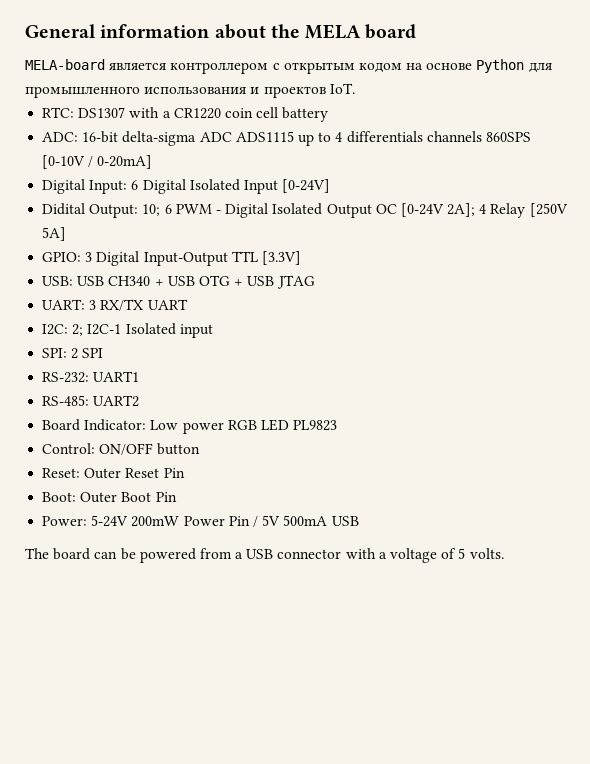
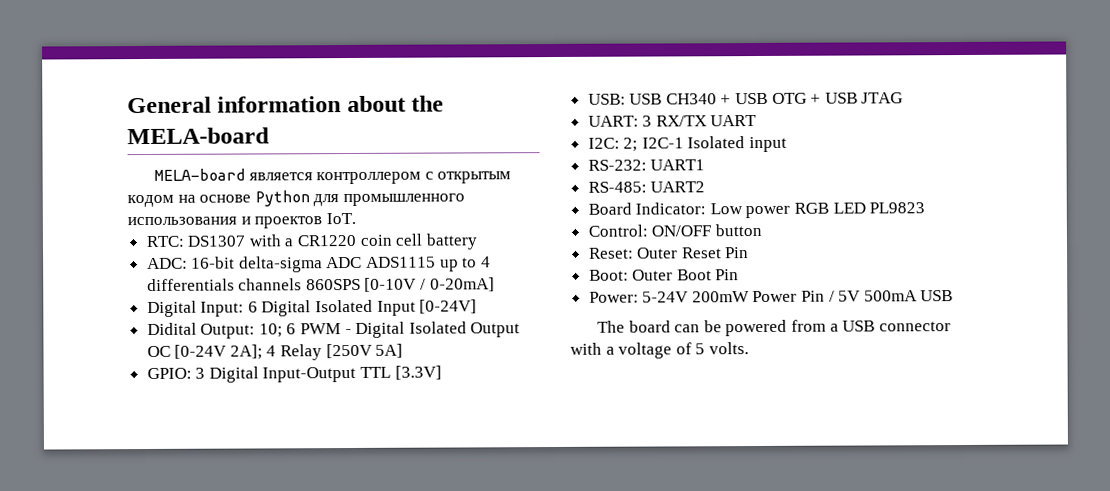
[305,24,417,39] MELA board -> [127,127,270,145] MELA-board
[42,348,104,359] // SPI: 2 SPI -> (788, 144) none

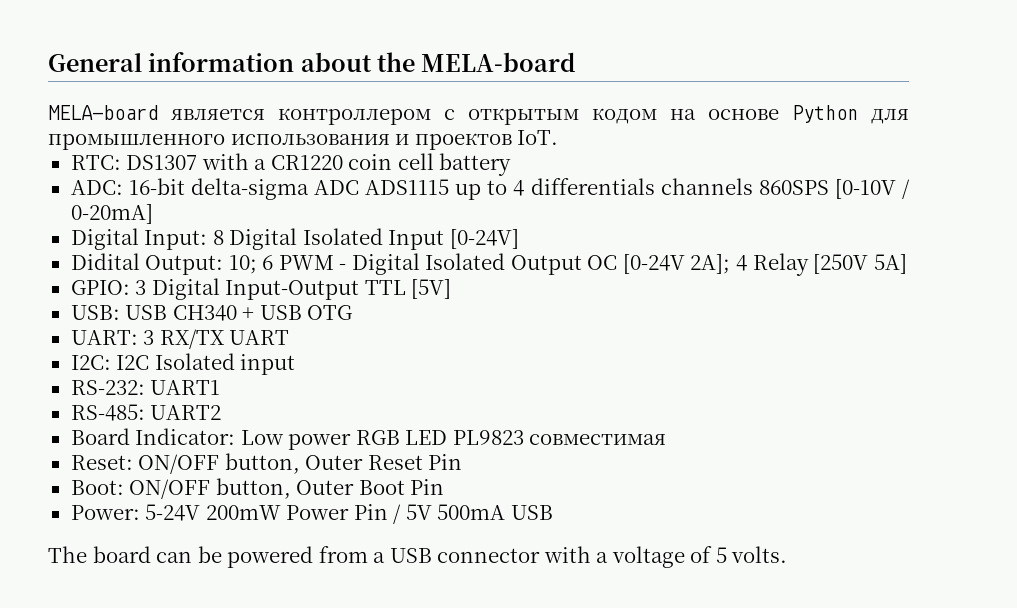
[247,301,258,313] 6 -> [212,230,224,245] 8
[394,365,442,380] [3.3V] -> [411,279,452,299] [5V]
[810,92,904,104] + USB JTAG -> (353, 312) none
[623,137,684,152] 2; I2C-1 -> [116,355,150,370] I2C
[587,223,762,237] // Control: ON/OFF button -> [529,434,667,445] совместимая
(634, 253) none -> [138,453,300,474] ON/OFF button,
(629, 275) none -> [129,478,291,499] ON/OFF button,

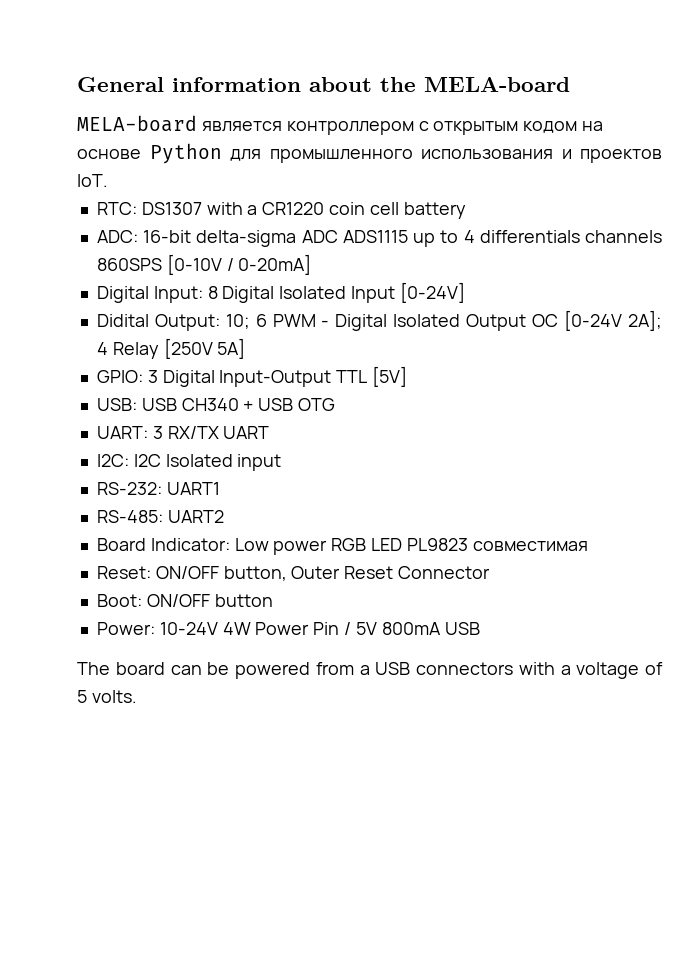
[428,454,463,470] Pin -> [398,566,491,579] Connector
[215,478,445,499] button, Outer Boot Pin -> [214,594,273,607] button
[145,504,281,521] 5-24V 200mW -> [159,622,251,635] 10-24V 4W
[437,504,506,520] 500mA -> [381,622,441,635] 800mA
[437,548,541,563] connector -> [416,662,513,675] connectors

